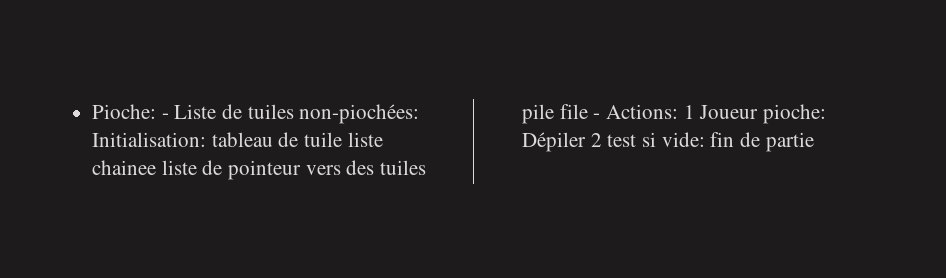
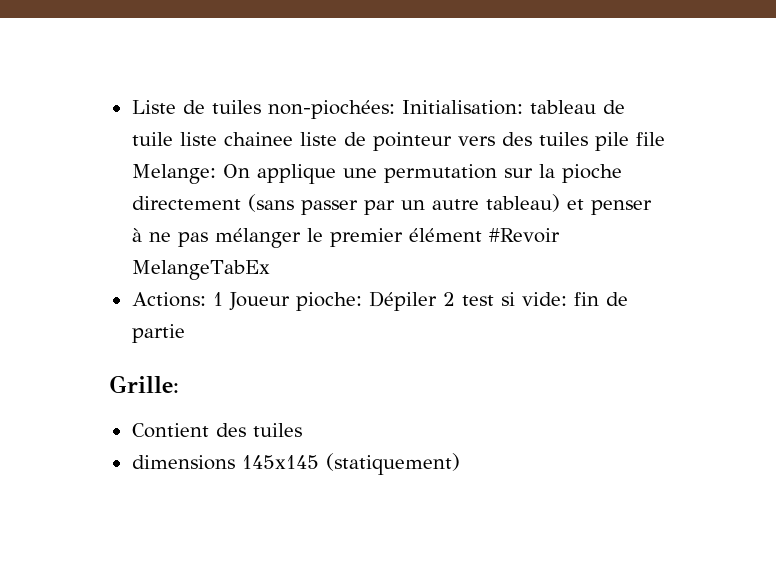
[92,104,169,119] Pioche: - -> (131, 107) none
[593,113,601,119] - -> [131,164,622,184] [131,194,652,215] [131,228,560,248] [131,260,270,280] Melange: On applique une permutation sur la pioche directement (sans passer par un autre tableau) et penser à ne pas mélanger le premier élément #Revoir MelangeTabEx //
(814, 142) none -> [109,375,179,393] [131,423,302,438] [131,453,460,475] // Grille: // Contient des tuiles // dimensions 145x145 (statiquement)

